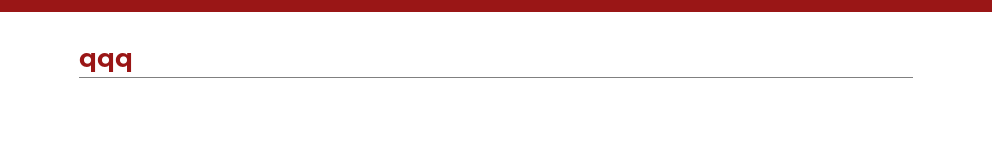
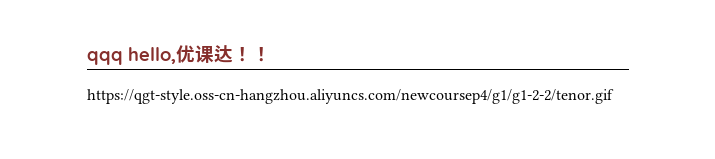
(133, 62) none -> [128,45,271,64] [87,89,614,104] hello,优课达！！ // https://qgt-style.oss-cn-hangzhou.aliyuncs.com/newcoursep4/g1/g1-2-2/tenor.gif

